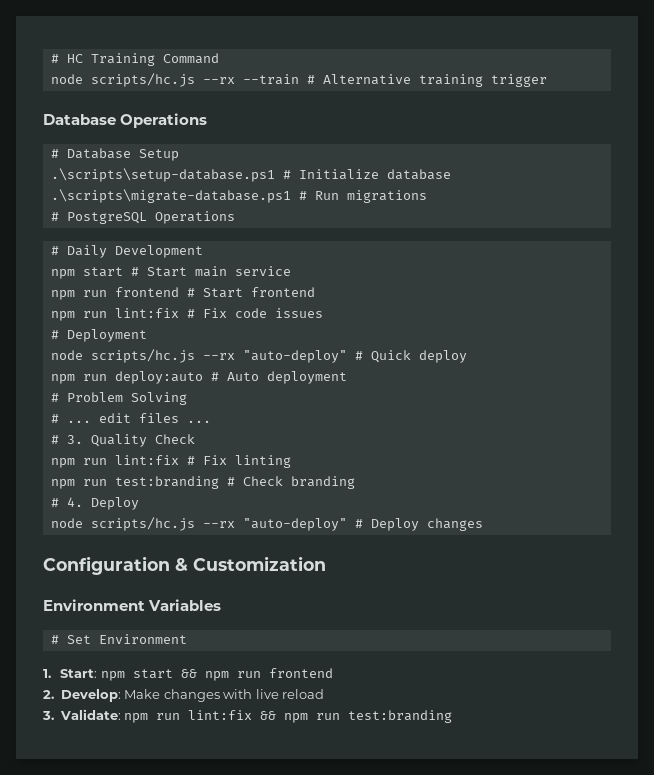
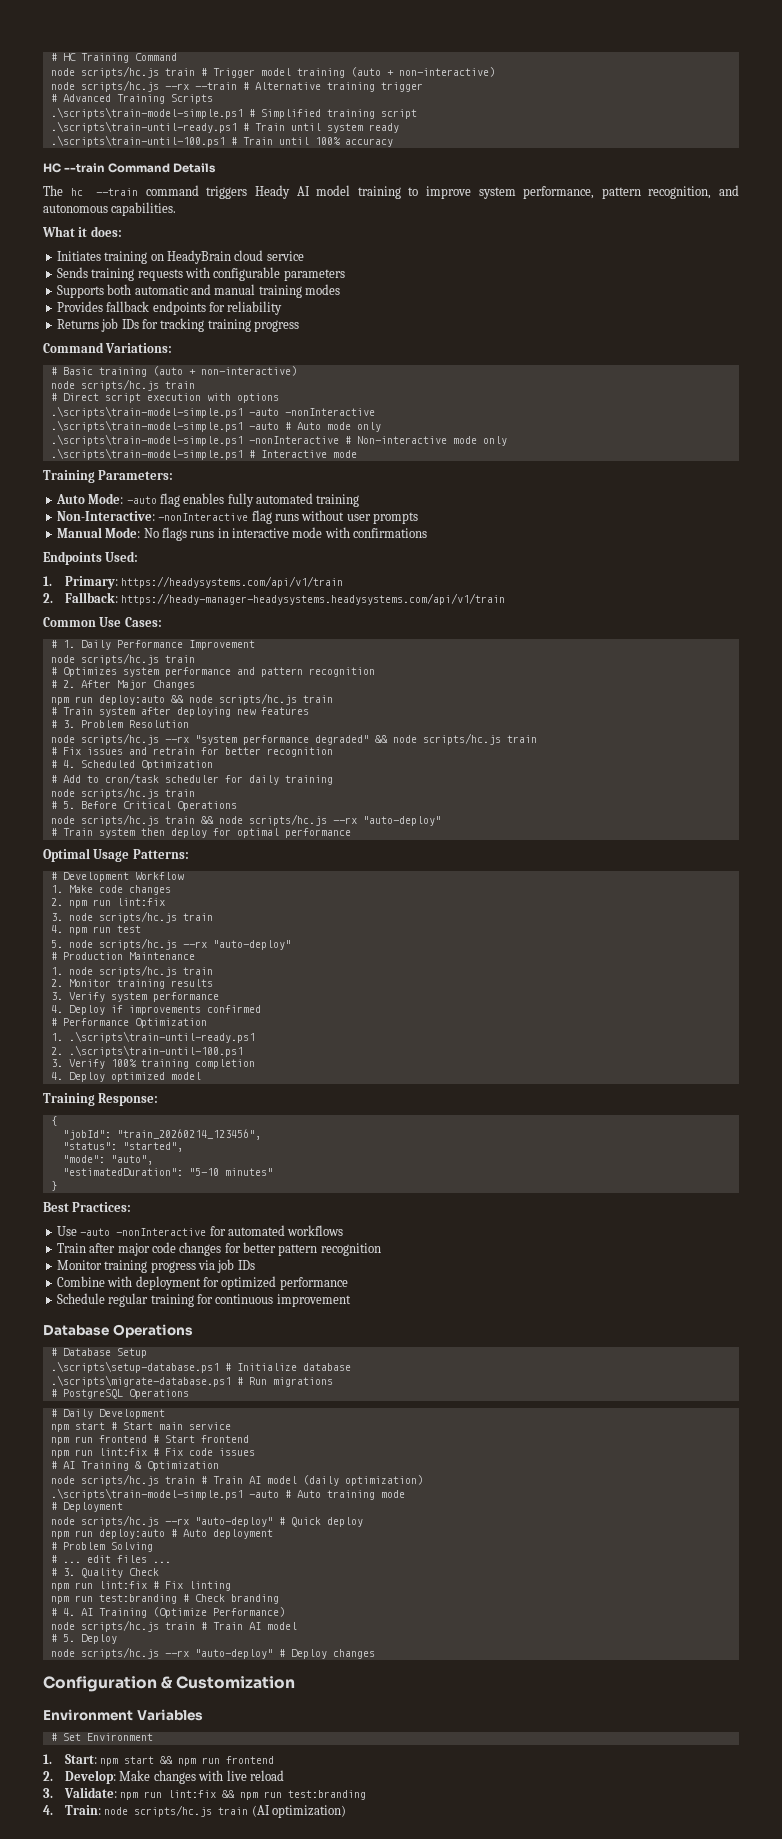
(219, 58) none -> [50,66,495,78] // node scripts/hc.js train # Trigger model training (auto + non-interactive)
(547, 80) none -> [50,94,213,104] [50,107,417,119] [50,121,399,133] [50,135,393,147] [43,163,217,173] [43,185,739,199] [43,202,177,216] [42,226,122,237] [56,250,304,264] [56,267,345,281] [56,284,340,298] [56,301,283,315] [56,318,299,332] [43,342,173,353] [50,366,297,377] [50,379,195,391] [50,393,279,403] [50,406,375,418] [50,420,381,432] [50,434,507,446] [50,448,357,460] [43,470,174,483] [55,493,360,507] [56,510,418,524] [56,527,428,541] [43,551,139,565] [43,576,344,589] [43,592,506,605] [43,617,162,627] [50,640,255,650] [50,653,195,665] [50,667,375,677] [50,680,195,690] [50,693,333,705] [50,707,309,717] [50,720,189,728] [50,733,537,745] [50,747,333,757] [50,760,213,770] [50,773,333,785] [50,787,195,799] [50,801,237,811] [50,814,441,826] [50,828,351,838] [43,848,189,862] [50,872,184,882] [50,885,171,895] [50,898,165,908] [50,911,213,923] [50,925,141,935] [50,938,291,950] [50,952,195,960] [50,965,213,977] [50,979,213,989] [50,992,219,1002] [50,1005,261,1015] [50,1018,207,1028] [50,1031,255,1043] [50,1045,243,1057] [50,1059,255,1069] [50,1072,201,1082] [43,1093,159,1106] [50,1116,57,1126] [62,1129,261,1140] [62,1142,183,1152] [62,1155,153,1165] [62,1168,273,1176] [50,1181,57,1191] [43,1202,132,1212] [56,1225,344,1236] [56,1242,381,1256] [56,1259,255,1273] [56,1276,348,1290] [56,1293,351,1307] // # Advanced Training Scripts // .\scripts\train-model-simple.ps1 # Simplified training script // .\scripts\train-until-ready.ps1 # Train until system ready // .\scripts\train-until-100.ps1 # Train until 100% accuracy // HC --train Command Details // The hc --train command triggers Heady AI model training to improve system performance, pattern recognition, and autonomous capabilities. // What it does: // Initiates training on HeadyBrain cloud service // Sends training requests with configurable parameters // Supports both automatic and manual training modes // Provides fallback endpoints for reliability // Returns job IDs for tracking training progress // Command Variations: // # Basic training (auto + non-interactive) // node scripts/hc.js train // # Direct script execution with options // .\scripts\train-model-simple.ps1 -auto -nonInteractive // .\scripts\train-model-simple.ps1 -auto # Auto mode only // .\scripts\train-model-simple.ps1 -nonInteractive # Non-interactive mode only // .\scripts\train-model-simple.ps1 # Interactive mode // Training Parameters: // Auto Mode: -auto flag enables fully automated training // Non-Interactive: -nonInteractive flag runs without user prompts // Manual Mode: No flags runs in interactive mode with confirmations // Endpoints Used: // 1. Primary: https://headysystems.com/api/v1/train // 2. Fallback: https://heady-manager-headysystems.headysystems.com/api/v1/train // Common Use Cases: // # 1. Daily Performance Improvement // node scripts/hc.js train // # Optimizes system performance and pattern recognition // # 2. After Major Changes // npm run deploy:auto && node scripts/hc.js train // # Train system after deploying new features // # 3. Problem Resolution // node scripts/hc.js --rx "system performance degraded" && node scripts/hc.js train // # Fix issues and retrain for better recognition // # 4. Scheduled Optimization // # Add to cron/task scheduler for daily training // node scripts/hc.js train // # 5. Before Critical Operations // node scripts/hc.js train && node scripts/hc.js --rx "auto-deploy" // # Train system then deploy for optimal performance // Optimal Usage Patterns: // # Development Workflow // 1. Make code changes // 2. npm run lint:fix // 3. node scripts/hc.js train // 4. npm run test // 5. node scripts/hc.js --rx "auto-deploy" // # Production Maintenance // 1. node scripts/hc.js train // 2. Monitor training results // 3. Verify system performance // 4. Deploy if improvements confirmed // # Performance Optimization // 1. .\scripts\train-until-ready.ps1 // 2. .\scripts\train-until-100.ps1 // 3. Verify 100% training completion // 4. Deploy optimized model // Training Response: // { // "jobId": "train_20260214_123456", // "status": "started", // "mode": "auto", // "estimatedDuration": "5-10 minutes" // } // Best Practices: // Use -auto -nonInteractive for automated workflows // Train after major code changes for better pattern recognition // Monitor training progress via job IDs // Combine with deployment for optimized performance // Schedule regular training for continuous improvement
(323, 313) none -> [50,1461,219,1471] [50,1474,423,1486] [50,1488,405,1500] // # AI Training & Optimization // node scripts/hc.js train # Train AI model (daily optimization) // .\scripts\train-model-simple.ps1 -auto # Auto training mode
(83, 502) none -> [80,1607,285,1618] [50,1620,297,1632] [50,1634,75,1642] AI Training (Optimize Performance) // node scripts/hc.js train # Train AI model // # 5.
(453, 716) none -> [43,1805,347,1818] // 4. Train: node scripts/hc.js train (AI optimization)

